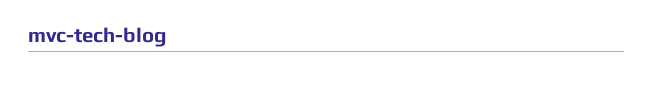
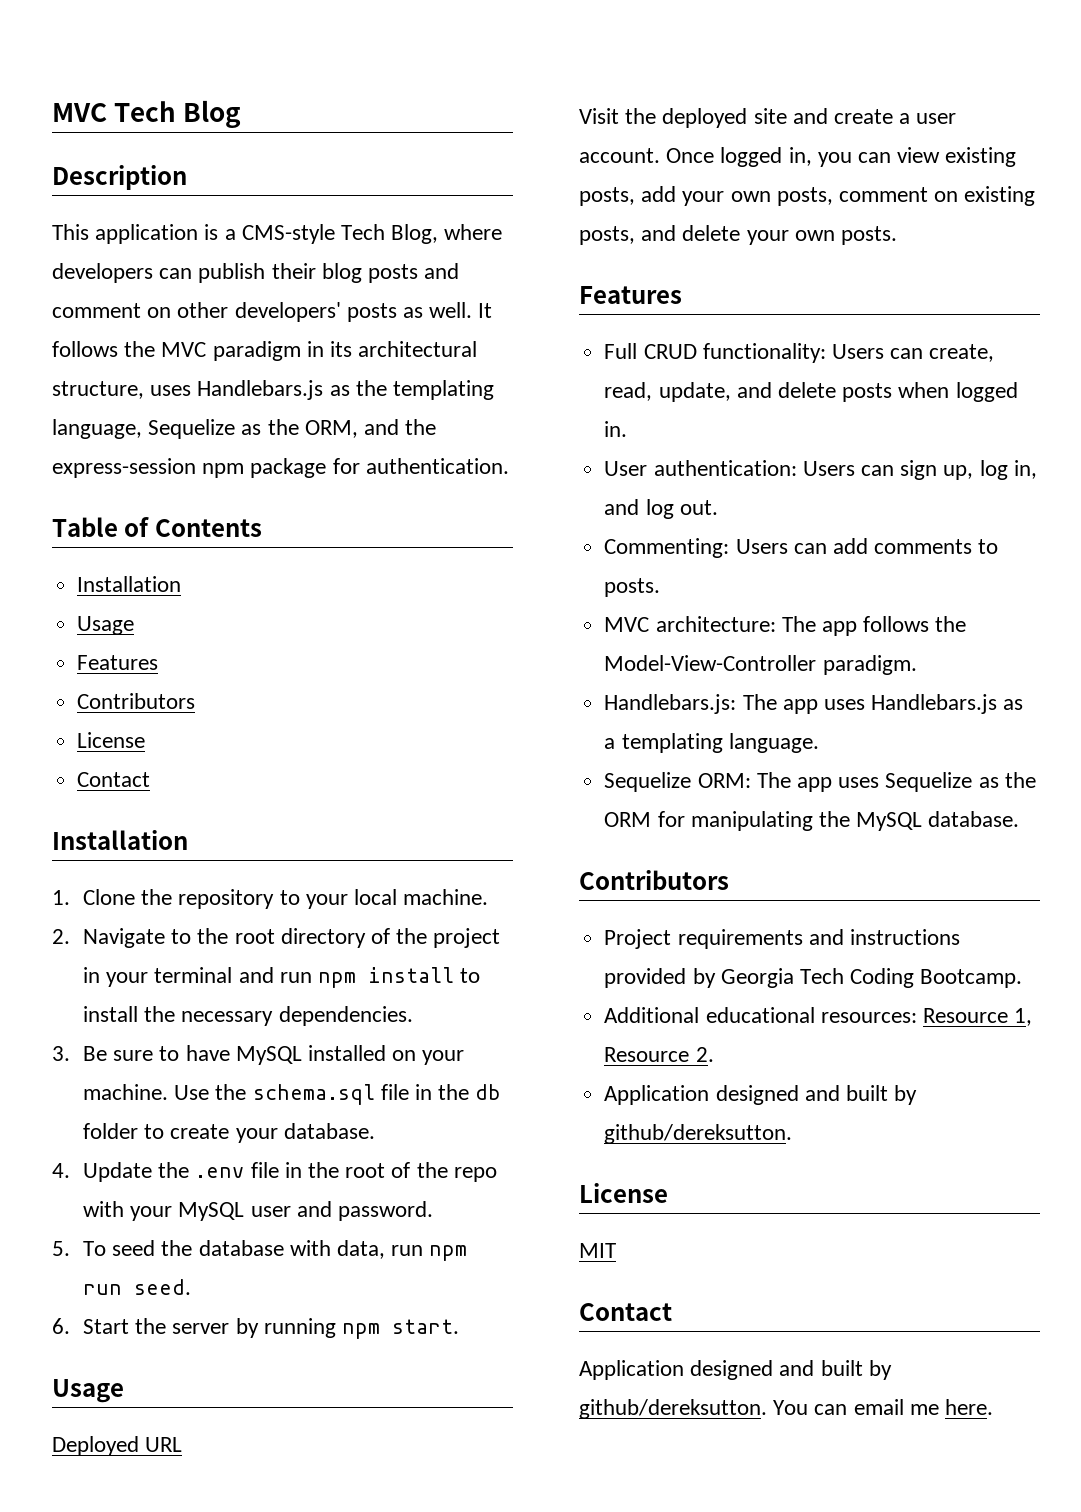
[28,27,166,47] mvc-tech-blog -> [52,100,242,128] [52,165,187,190] [52,224,503,244] [52,263,460,283] [52,302,493,322] [52,341,478,361] [52,380,495,400] [52,419,437,439] [52,458,509,478] [52,517,262,537] [77,576,182,592] [77,616,135,635] [77,655,159,670] [77,693,196,709] [77,732,146,748] [77,772,151,787] [52,830,188,850] [52,889,489,909] [52,928,501,948] [82,967,481,988] [82,1006,413,1026] [52,1045,465,1065] [82,1084,502,1105] [82,1123,375,1143] [52,1162,497,1182] [82,1201,434,1221] [52,1240,468,1261] [82,1279,191,1295] [52,1318,460,1339] [52,1379,124,1403] [52,1436,183,1456] [579,108,957,128] [579,147,1017,167] [579,186,1036,206] [579,225,898,245] [579,286,682,304] [604,343,995,363] [604,382,1018,402] [604,421,628,437] [604,460,1037,480] [604,499,718,519] [604,538,999,558] [604,578,661,597] [604,616,967,636] [604,655,917,675] [604,694,1024,714] [604,733,819,753] [604,772,1036,792] [604,811,1020,831] [579,870,729,890] [604,929,960,949] [604,968,1023,988] [604,1007,1033,1026] [604,1047,714,1062] [604,1085,918,1105] [604,1124,793,1144] [579,1183,668,1203] [579,1243,616,1258] [579,1303,672,1321] [579,1360,892,1380] [579,1399,994,1419] MVC Tech Blog // Description // This application is a CMS-style Tech Blog, where developers can publish their blog posts and comment on other developers' posts as well. It follows the MVC paradigm in its architectural structure, uses Handlebars.js as the templating language, Sequelize as the ORM, and the express-session npm package for authentication. // Table of Contents // Installation // Usage // Features // Contributors // License // Contact // Installation // 1. Clone the repository to your local machine. // 2. Navigate to the root directory of the project in your terminal and run npm install to install the necessary dependencies. // 3. Be sure to have MySQL installed on your machine. Use the schema.sql file in the db folder to create your database. // 4. Update the .env file in the root of the repo with your MySQL user and password. // 5. To seed the database with data, run npm run seed. // 6. Start the server by running npm start. // Usage // Deployed URL // Visit the deployed site and create a user account. Once logged in, you can view existing posts, add your own posts, comment on existing posts, and delete your own posts. // Features // Full CRUD functionality: Users can create, read, update, and delete posts when logged in. // User authentication: Users can sign up, log in, and log out. // Commenting: Users can add comments to posts. // MVC architecture: The app follows the Model-View-Controller paradigm. // Handlebars.js: The app uses Handlebars.js as a templating language. // Sequelize ORM: The app uses Sequelize as the ORM for manipulating the MySQL database. // Contributors // Project requirements and instructions provided by Georgia Tech Coding Bootcamp. // Additional educational resources: Resource 1, Resource 2. // Application designed and built by github/dereksutton. // License // MIT // Contact // Application designed and built by github/dereksutton. You can email me here.

